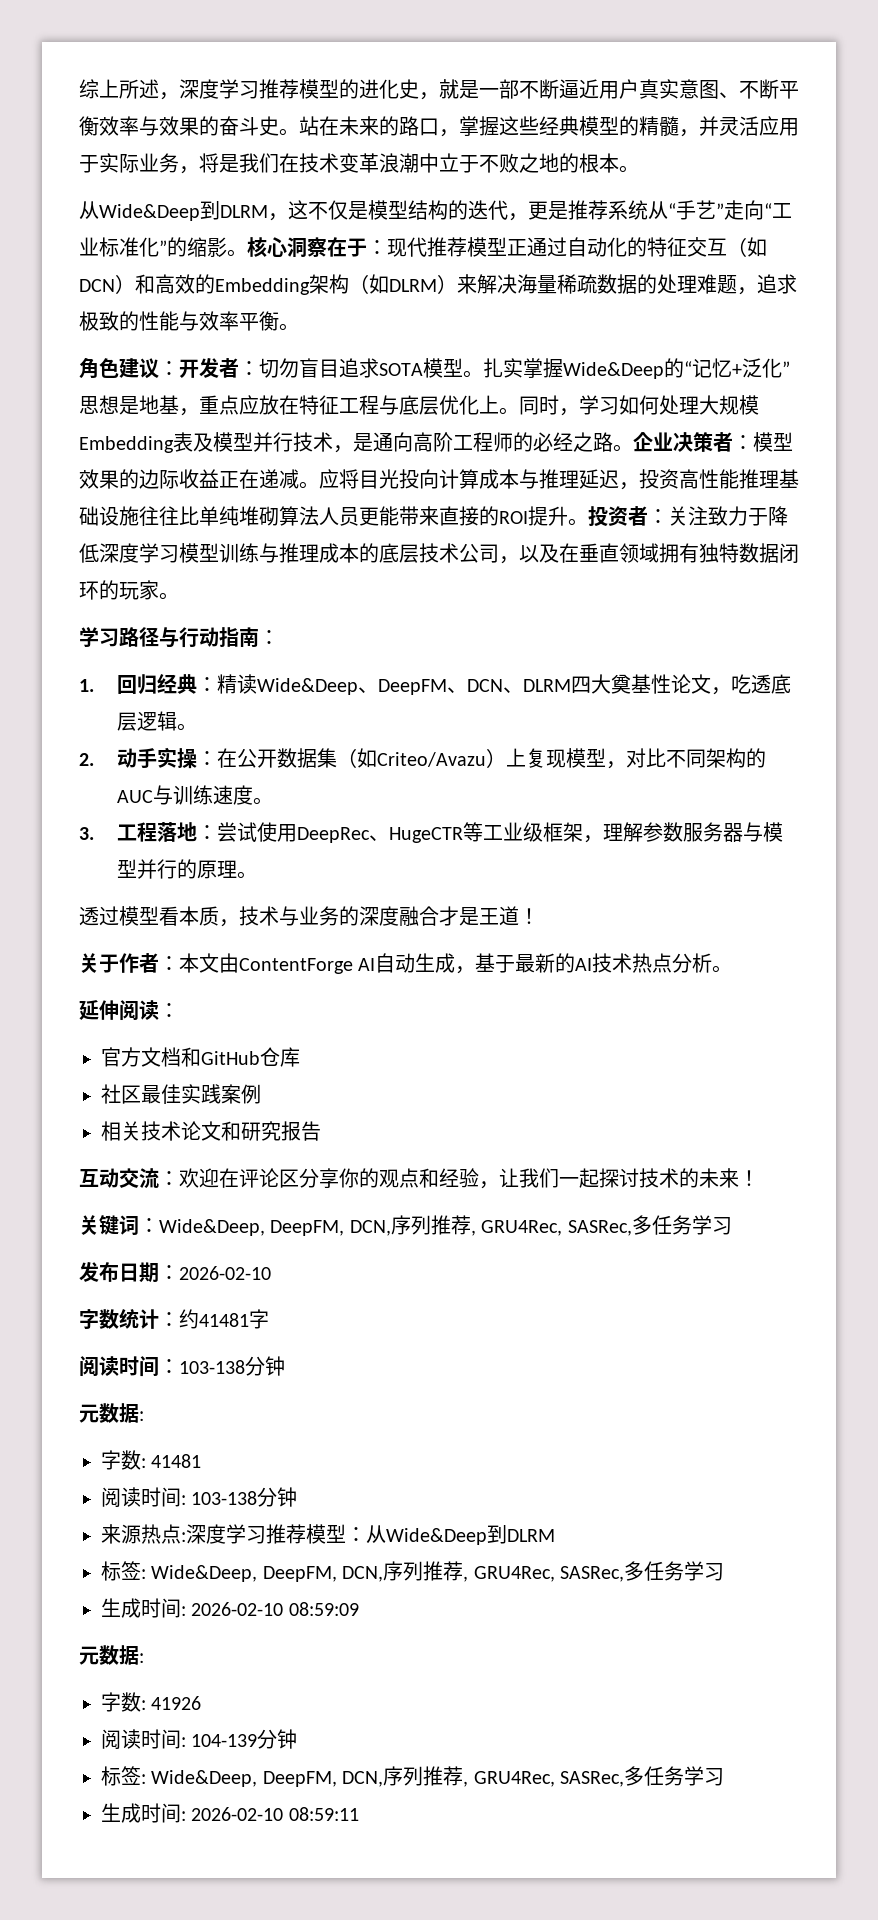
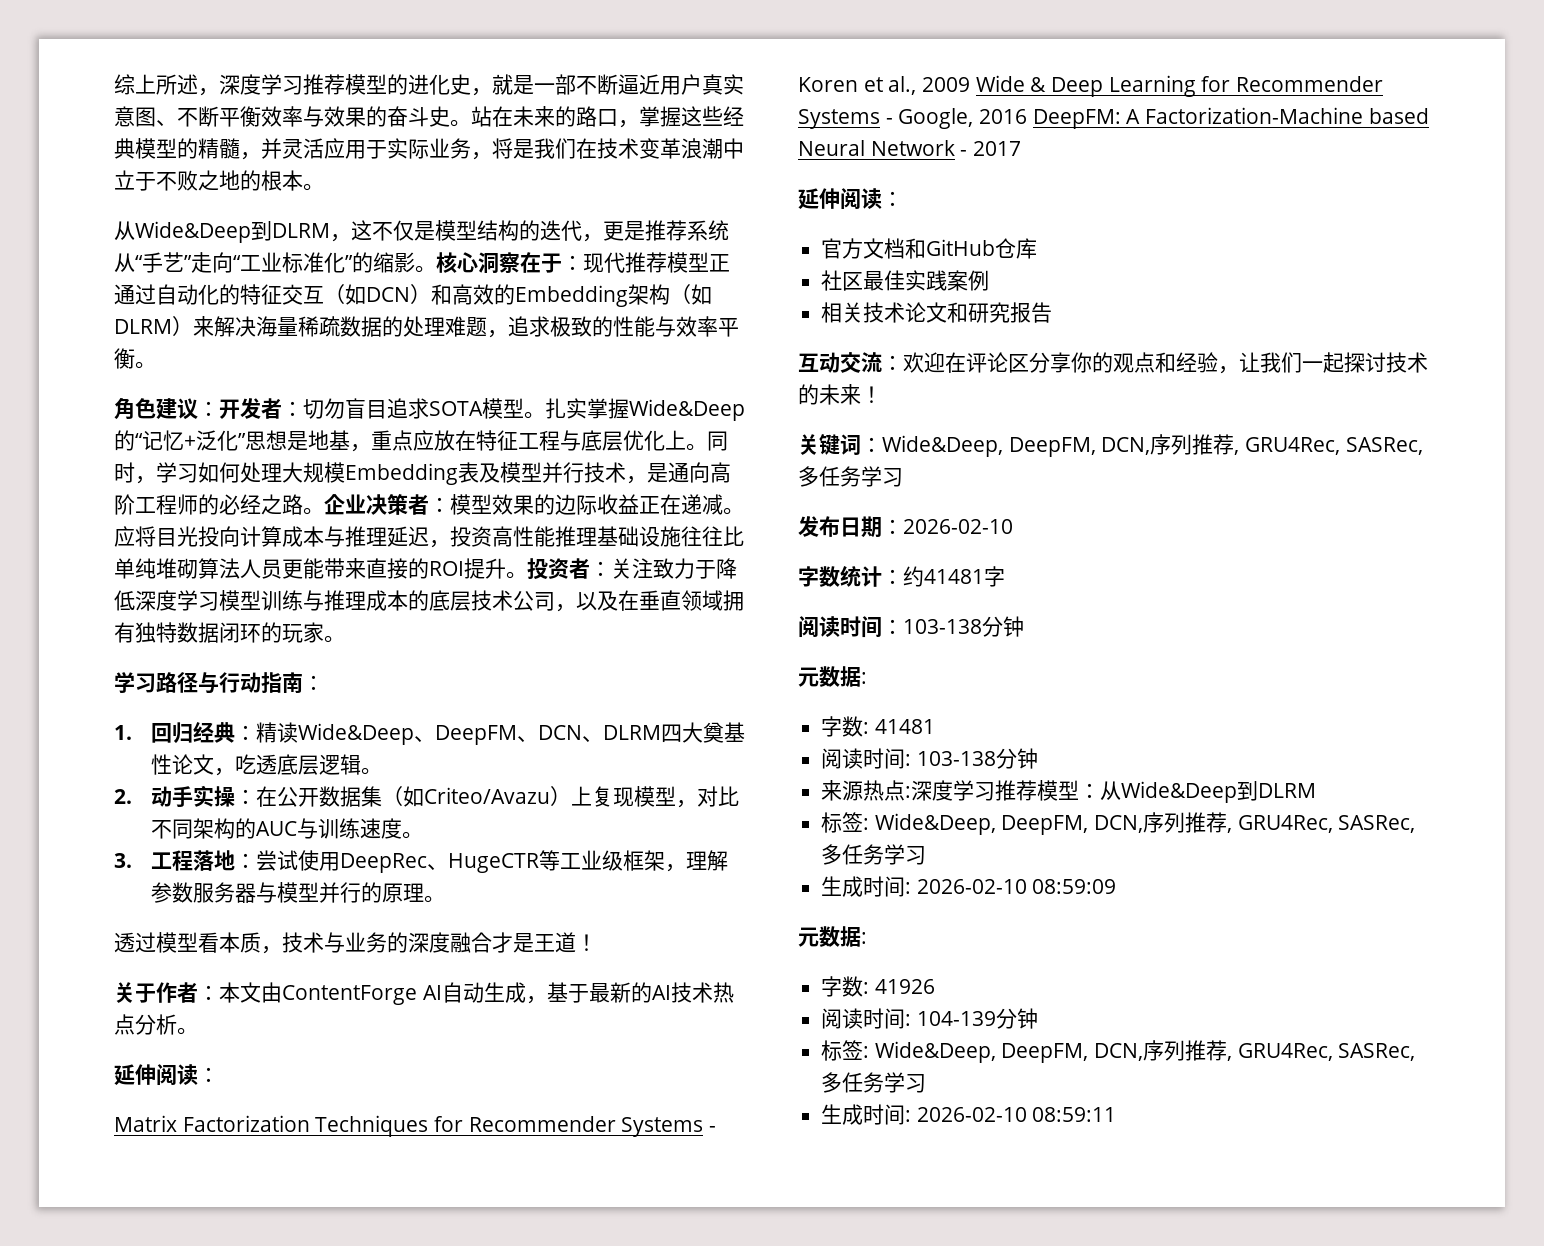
(179, 1010) none -> [114,1115,717,1137] [798,75,1384,97] [798,107,1429,129] [798,140,1022,156] [798,188,903,210] // Matrix Factorization Techniques for Recommender Systems - Koren et al., 2009 Wide & Deep Learning for Recommender Systems - Google, 2016 DeepFM: A Factorization-Machine based Neural Network - 2017 // 延伸阅读：

